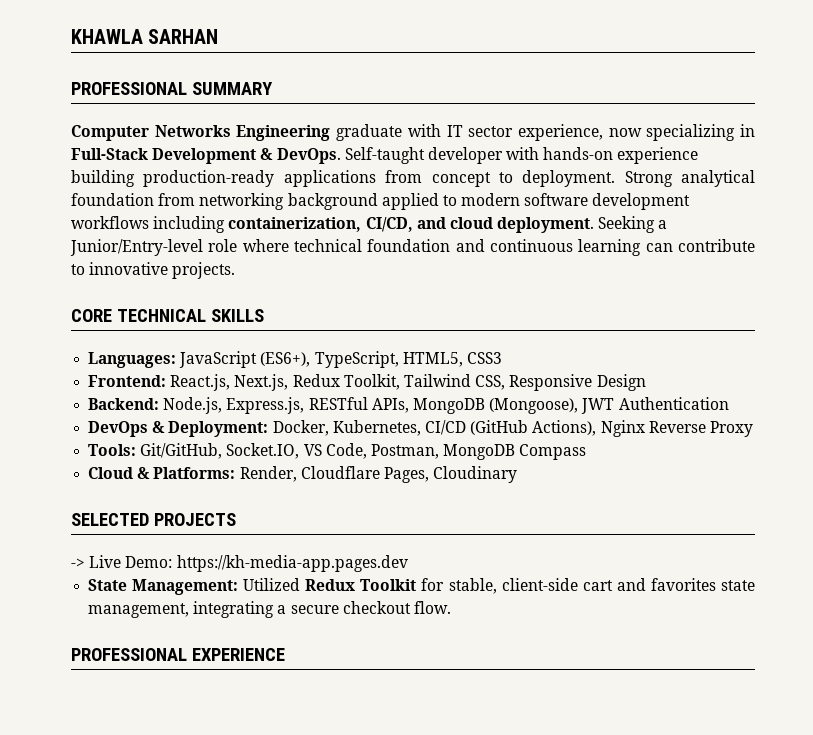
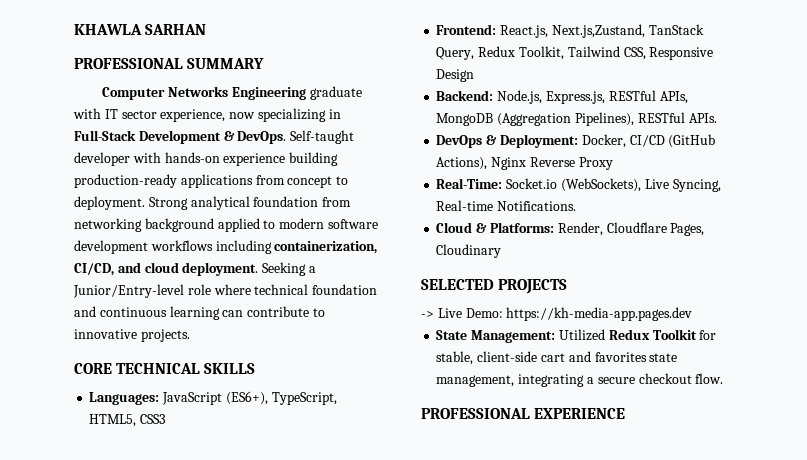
[234,374,289,391] Next.js, -> [551,24,704,38] [436,47,475,60] Next.js,Zustand, TanStack Query,
[489,397,729,414] (Mongoose), JWT Authentication -> [497,112,717,126] (Aggregation Pipelines), RESTful APIs.
[332,420,421,436] Kubernetes, -> (626, 141) none
[88,443,587,460] Tools: Git/GitHub, Socket.IO, VS Code, Postman, MongoDB Compass -> [436,178,721,192] [436,200,577,211] Real-Time: Socket.io (WebSockets), Live Syncing, Real-time Notifications.

